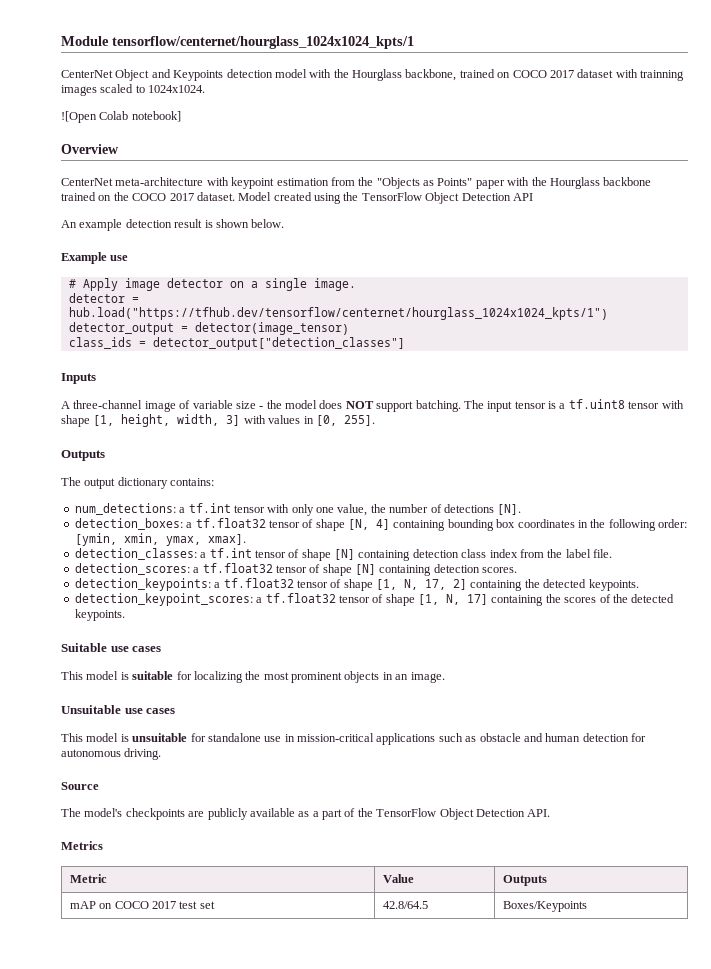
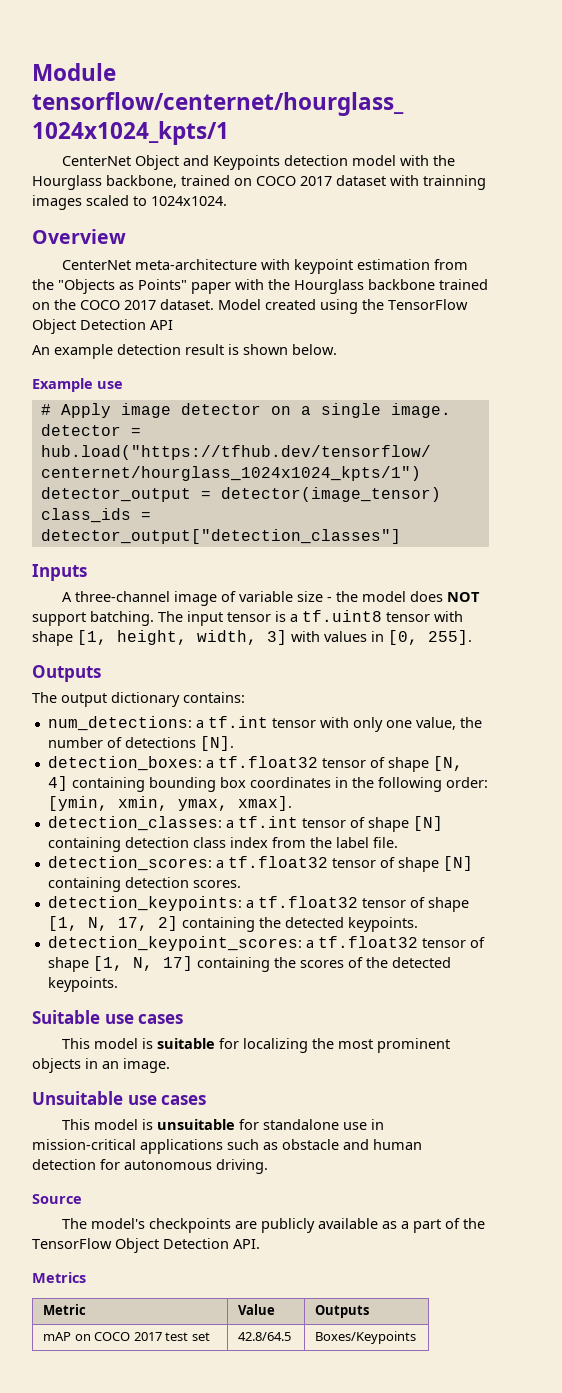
[61,111,181,123] // ![Open Colab notebook] -> (227, 201) none

